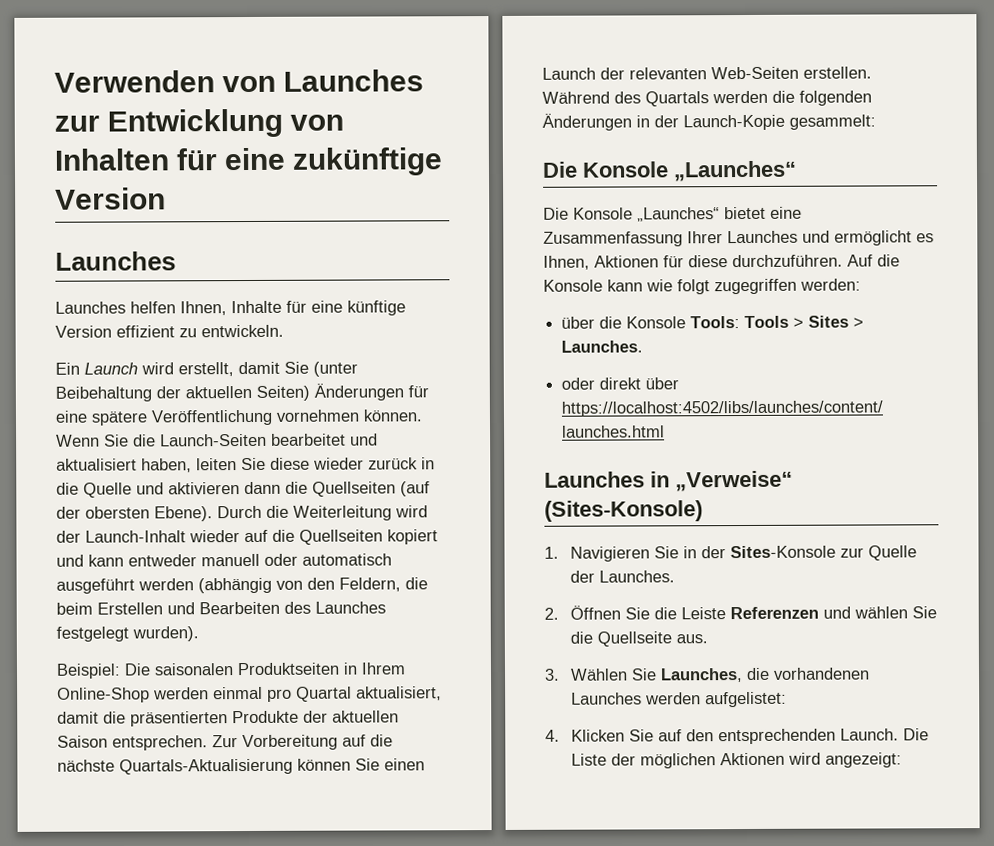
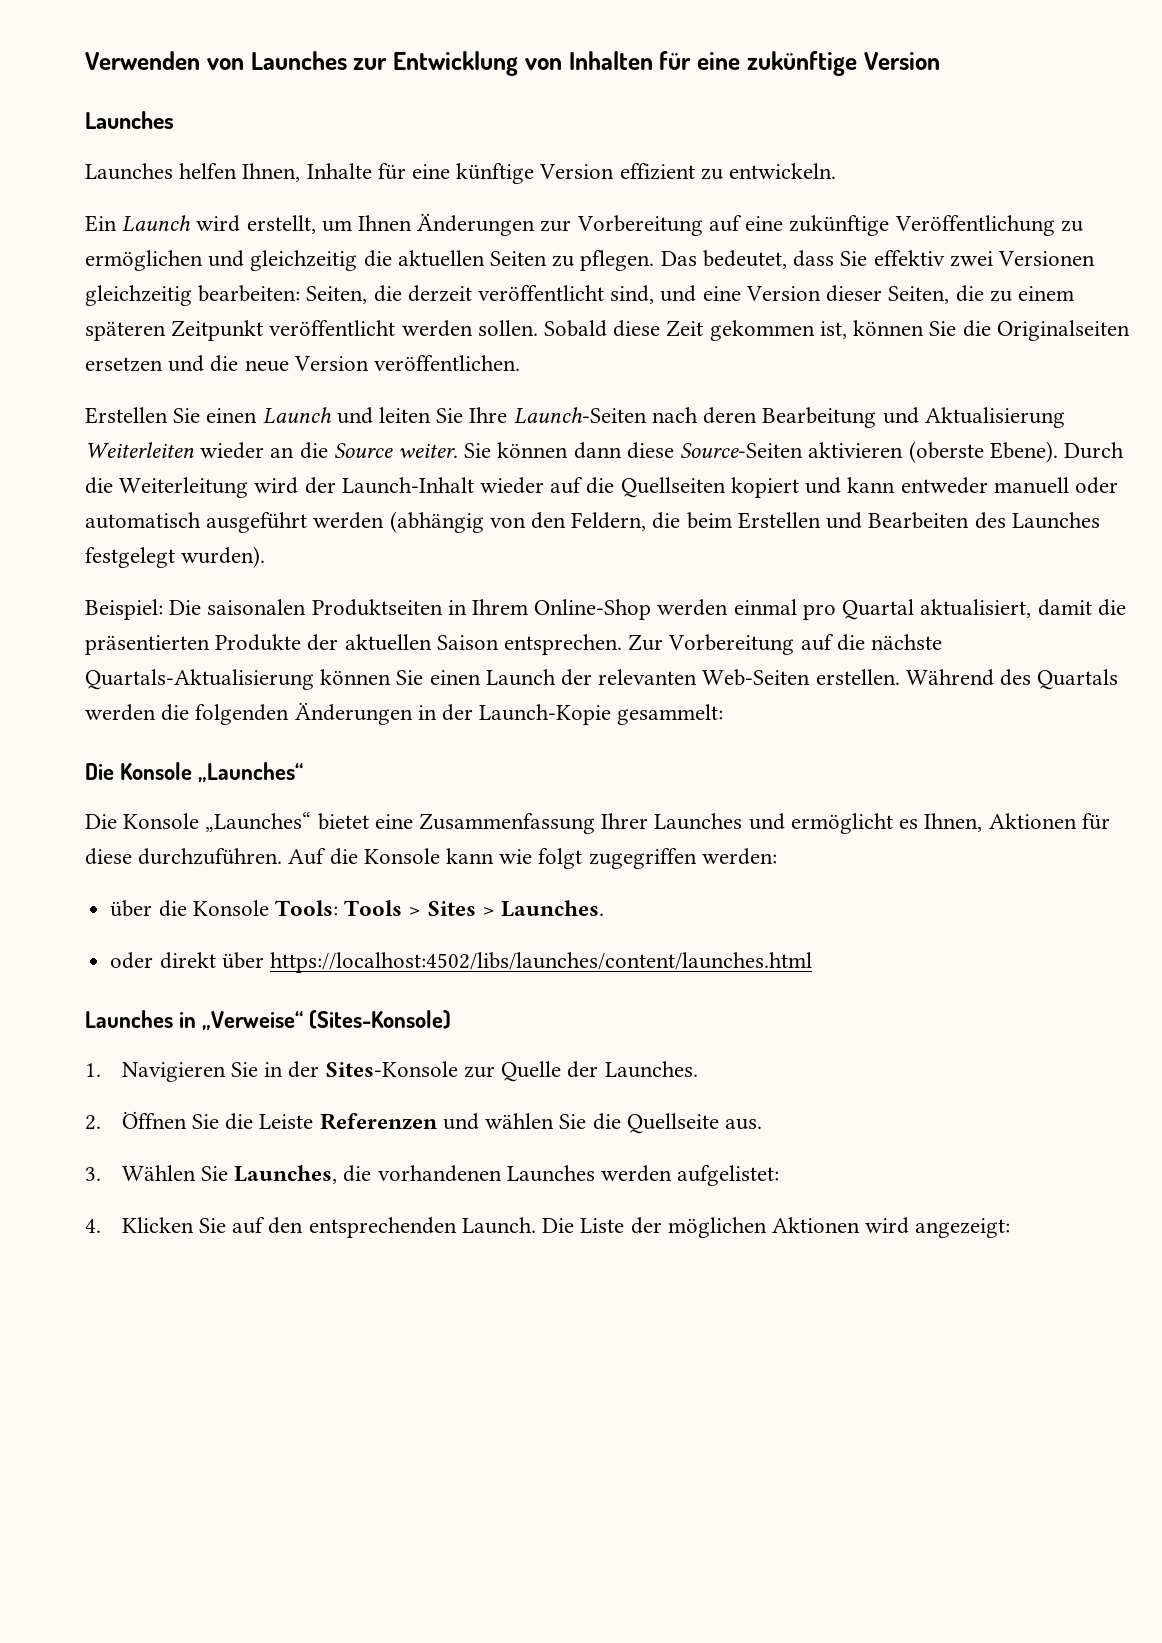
[238,361,358,377] [55,383,429,402] [55,409,422,426] [56,433,378,447] [56,457,435,473] [56,481,430,498] [56,506,150,519] damit Sie (unter Beibehaltung der aktuellen Seiten) Änderungen für eine spätere Veröffentlichung vornehmen können. Wenn Sie die Launch-Seiten bearbeitet und aktualisiert haben, leiten Sie diese wieder zurück in die Quelle und aktivieren dann die Quellseiten (auf der obersten -> [321,213,1083,236] [85,250,1095,271] [85,285,1074,306] [85,320,1130,341] [85,355,521,372] [85,407,1065,428] [85,441,984,463] um Ihnen Änderungen zur Vorbereitung auf eine zukünftige Veröffentlichung zu ermöglichen und gleichzeitig die aktuellen Seiten zu pflegen. Das bedeutet, dass Sie effektiv zwei Versionen gleichzeitig bearbeiten: Seiten, die derzeit veröffentlicht sind, und eine Version dieser Seiten, die zu einem späteren Zeitpunkt veröffentlicht werden sollen. Sobald diese Zeit gekommen ist, können Sie die Originalseiten ersetzen und die neue Version veröffentlichen. // Erstellen Sie einen Launch und leiten Sie Ihre Launch-Seiten nach deren Bearbeitung und Aktualisierung Weiterleiten wieder an die Source weiter. Sie können dann diese Source-Seiten aktivieren (oberste

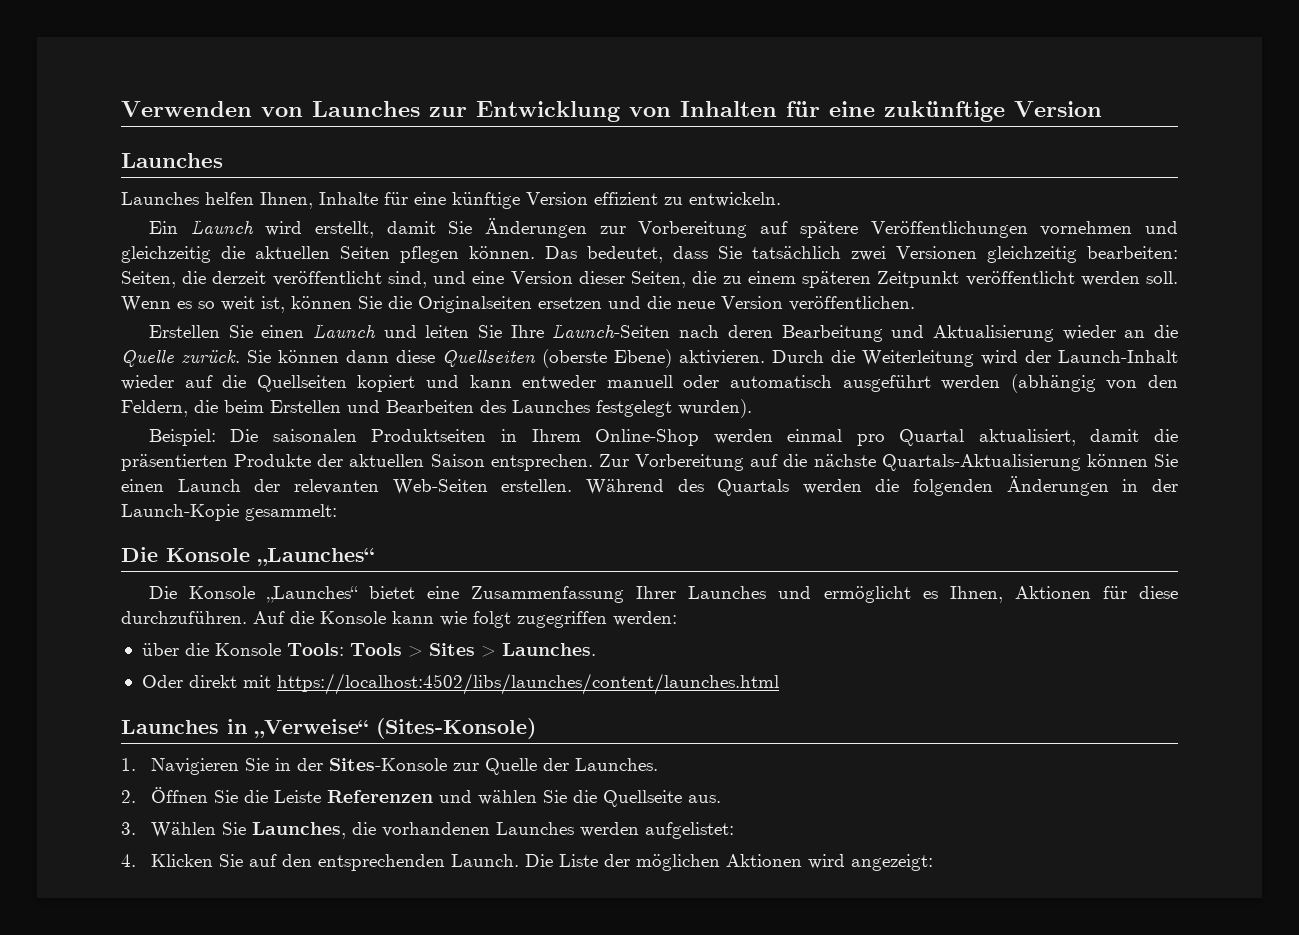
[321,215,413,232] um Ihnen -> [386,221,473,234] damit Sie
[745,215,1083,236] [85,250,203,271] eine zukünftige Veröffentlichung zu ermöglichen -> [799,221,1133,238] spätere Veröffentlichungen vornehmen
[552,250,655,271] zu pflegen. -> [400,246,535,263] pflegen können.
[873,250,945,266] effektiv -> [752,246,841,259] tatsächlich
[477,320,815,341] sollen. Sobald diese Zeit gekommen -> [1146,271,1179,284] [121,296,255,312] soll. Wenn es so weit
[85,442,194,458] Weiterleiten -> (1054, 333) none
[333,443,459,458] Source weiter. -> [121,350,240,367] Quelle zurück.
[680,441,1058,463] Source-Seiten aktivieren (oberste Ebene). -> [442,349,765,368] Quellseiten (oberste Ebene) aktivieren.
[110,952,264,969] oder direkt über -> [141,675,271,688] Oder direkt mit

